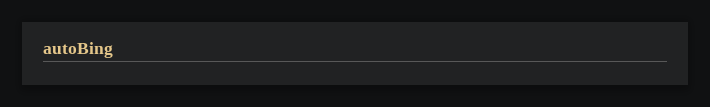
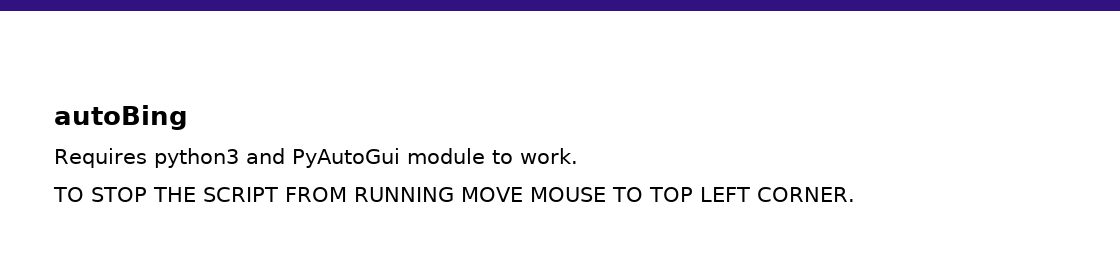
(113, 50) none -> [54,148,578,168] [53,187,855,202] // Requires python3 and PyAutoGui module to work. // TO STOP THE SCRIPT FROM RUNNING MOVE MOUSE TO TOP LEFT CORNER.

